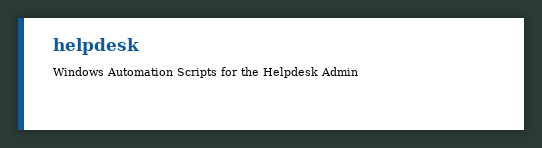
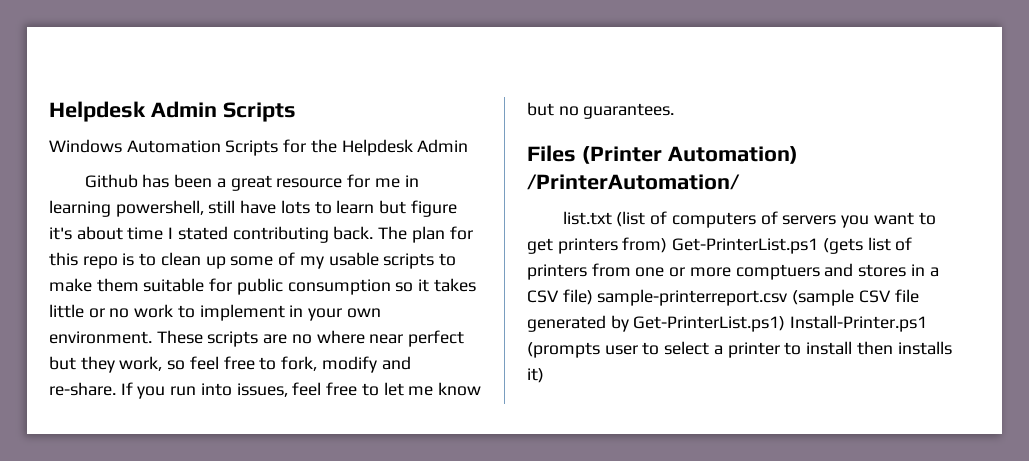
[53,38,140,55] helpdesk -> [49,101,296,122] Helpdesk Admin Scripts
(358, 71) none -> [84,174,419,191] [49,200,457,217] [49,226,473,243] [49,252,456,269] [49,278,476,295] [49,304,381,321] [49,330,465,347] [49,356,411,373] [49,382,481,399] [527,102,675,119] [527,145,798,164] [527,174,740,190] [562,211,936,228] [527,237,913,254] [527,263,939,280] [527,289,919,306] [527,315,928,332] [527,341,952,358] [527,368,544,383] // Github has been a great resource for me in learning powershell, still have lots to learn but figure it's about time I stated contributing back. The plan for this repo is to clean up some of my usable scripts to make them suitable for public consumption so it takes little or no work to implement in your own environment. These scripts are no where near perfect but they work, so feel free to fork, modify and re-share. If you run into issues, feel free to let me know but no guarantees. // Files (Printer Automation) /PrinterAutomation/ // list.txt (list of computers of servers you want to get printers from) Get-PrinterList.ps1 (gets list of printers from one or more comptuers and stores in a CSV file) sample-printerreport.csv (sample CSV file generated by Get-PrinterList.ps1) Install-Printer.ps1 (prompts user to select a printer to install then installs it)

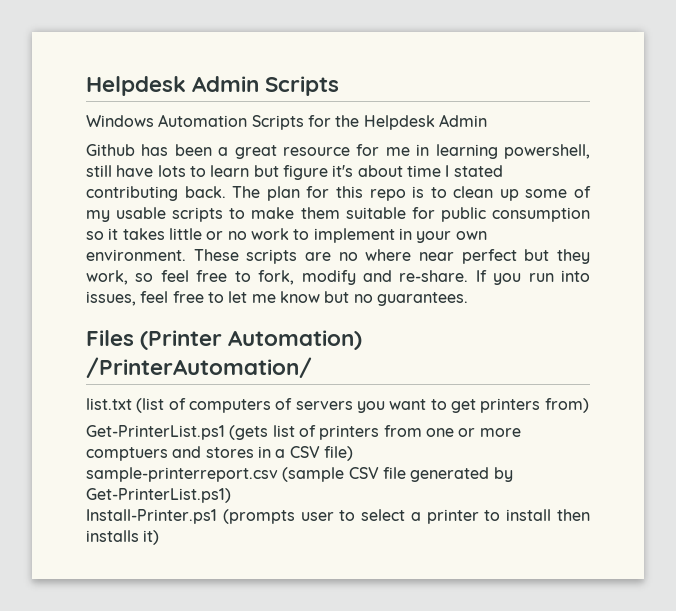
(668, 245) none -> (589, 405) //
(593, 297) none -> (353, 453) //
(786, 324) none -> (231, 495) //

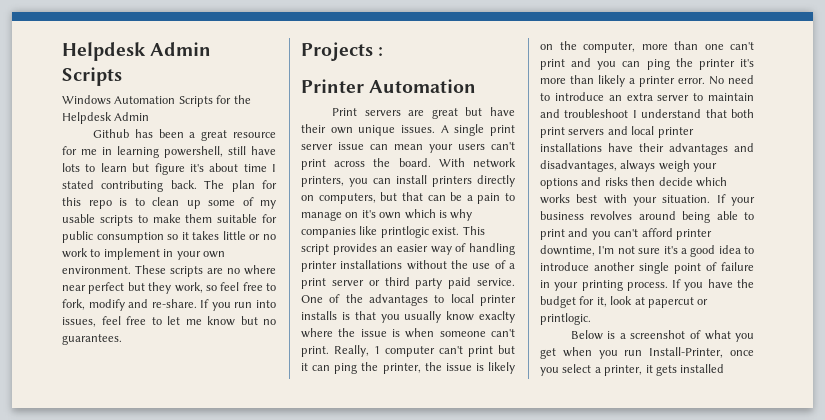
[86,330,363,350] [86,357,312,378] [86,398,589,413] [86,425,521,440] [86,446,353,461] [86,467,513,482] [86,488,231,503] [86,509,590,524] [86,530,160,545] Files (Printer Automation) /PrinterAutomation/ // list.txt (list of computers of servers you want to get printers from) // Get-PrinterList.ps1 (gets list of printers from one or more comptuers and stores in a CSV file) // sample-printerreport.csv (sample CSV file generated by Get-PrinterList.ps1) // Install-Printer.ps1 (prompts user to select a printer to install then installs it) -> [301,42,384,61] [301,79,477,93] [331,107,515,119] [301,124,515,136] [301,142,515,153] [301,158,516,170] [301,175,515,187] [301,192,515,204] [301,209,473,221] [301,226,485,238] [301,243,515,255] [301,260,515,272] [301,277,515,289] [301,294,516,306] [301,311,515,323] [301,328,515,338] [301,345,515,357] [301,362,515,374] [540,41,754,53] [540,58,754,70] [540,75,754,87] [540,92,754,101] [540,109,754,118] [540,126,694,138] [540,143,754,155] [540,160,718,172] [540,177,727,189] [540,194,755,206] [540,211,754,223] [540,228,712,240] [540,245,754,257] [540,262,754,274] [540,279,754,291] [540,296,709,308] [540,313,591,325] [570,330,754,342] [540,347,754,359] [540,364,725,376] Projects : // Printer Automation // Print servers are great but have their own unique issues. A single print server issue can mean your users can't print across the board. With network printers, you can install printers directly on computers, but that can be a pain to manage on it's own which is why companies like printlogic exist. This script provides an easier way of handling printer installations without the use of a print server or third party paid service. One of the advantages to local printer installs is that you usually know exaclty where the issue is when someone can't print. Really, 1 computer can't print but it can ping the printer, the issue is likely on the computer, more than one can't print and you can ping the printer it's more than likely a printer error. No need to introduce an extra server to maintain and troubleshoot I understand that both print servers and local printer installations have their advantages and disadvantages, always weigh your options and risks then decide which works best with your situation. If your business revolves around being able to print and you can't afford printer downtime, I'm not sure it's a good idea to introduce another single point of failure in your printing process. If you have the budget for it, look at papercut or printlogic. // Below is a screenshot of what you get when you run Install-Printer, once you select a printer, it gets installed

